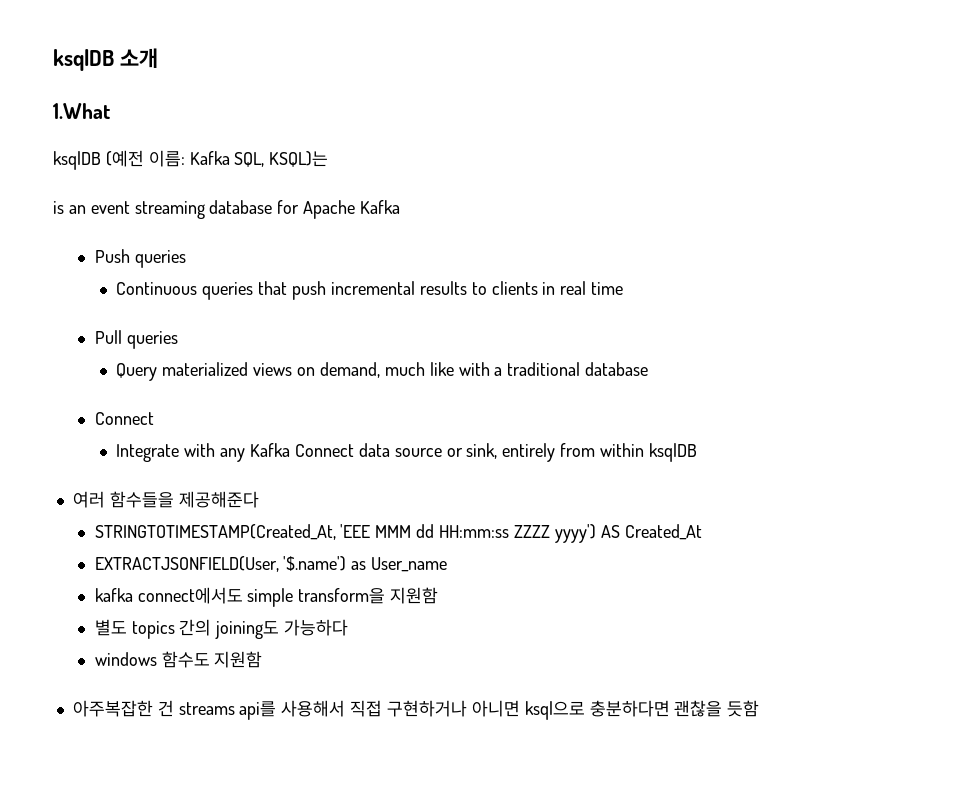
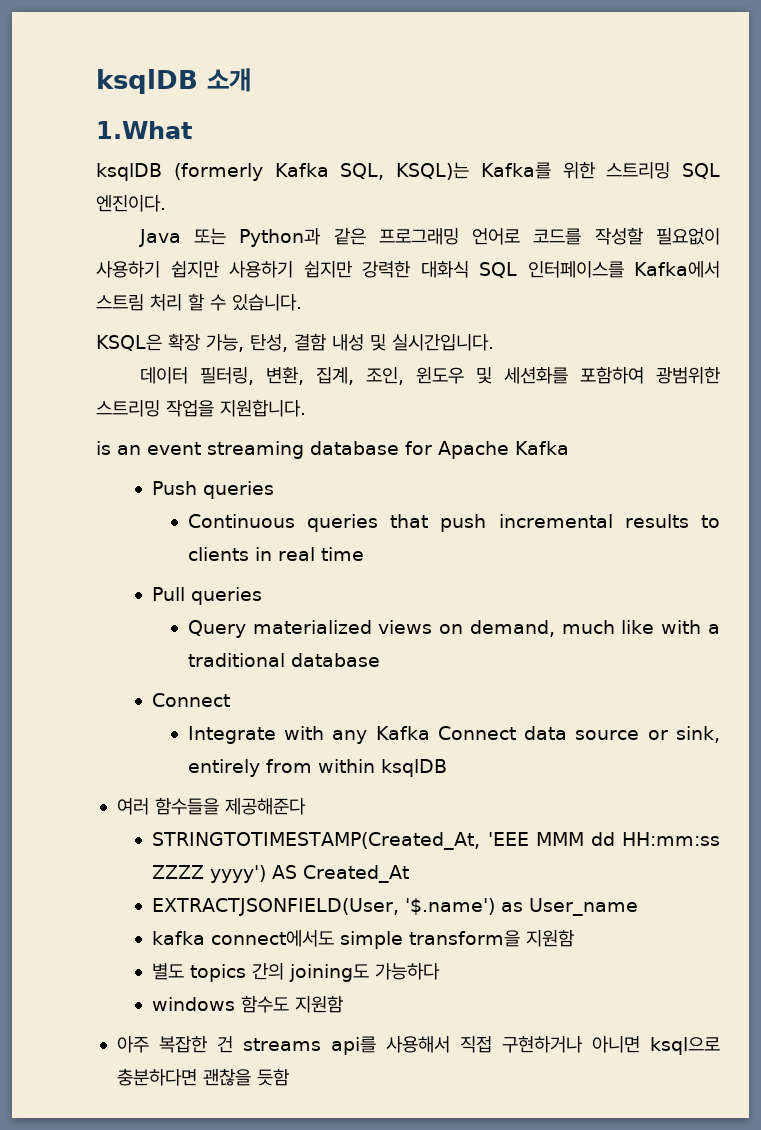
[105,150,185,167] (예전 이름: -> [173,163,263,181] (formerly
(329, 159) none -> [480,162,720,179] [96,195,166,212] [138,227,720,247] [96,261,720,278] [96,293,302,311] [96,333,494,352] [139,366,721,385] [96,399,306,417] Kafka를 위한 스트리밍 SQL 엔진이다. // Java 또는 Python과 같은 프로그래밍 언어로 코드를 작성할 필요없이 사용하기 쉽지만 사용하기 쉽지만 강력한 대화식 SQL 인터페이스를 Kafka에서 스트림 처리 할 수 있습니다. // KSQL은 확장 가능, 탄성, 결함 내성 및 실시간입니다. // 데이터 필터링, 변환, 집계, 조인, 윈도우 및 세션화를 포함하여 광범위한 스트리밍 작업을 지원합니다.
[72,700,153,717] 아주복잡한 -> [116,1036,208,1053] 아주 복잡한

